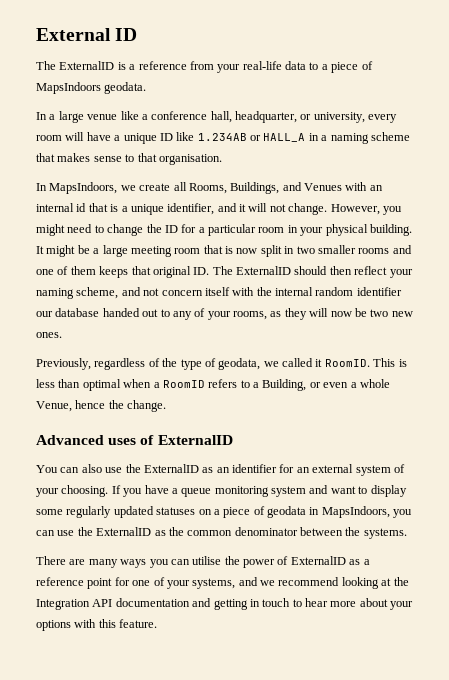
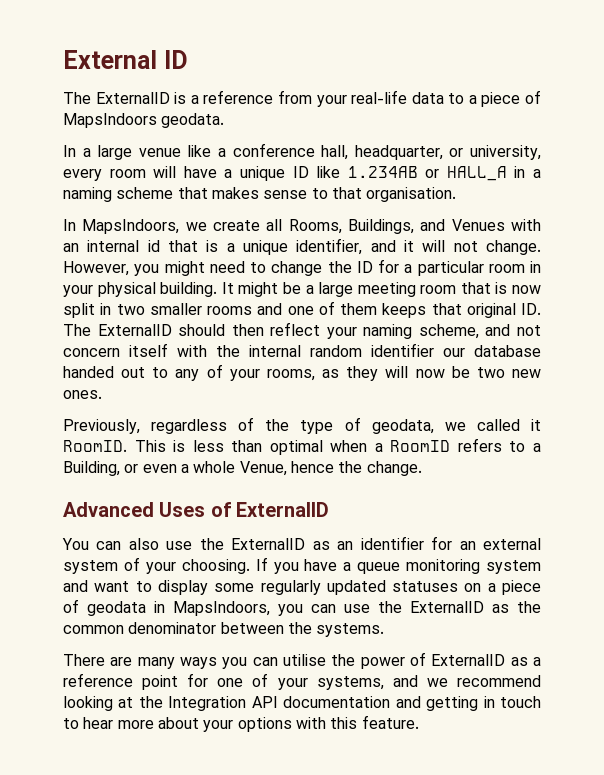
[108,438,137,445] uses -> [159,502,206,517] Uses

